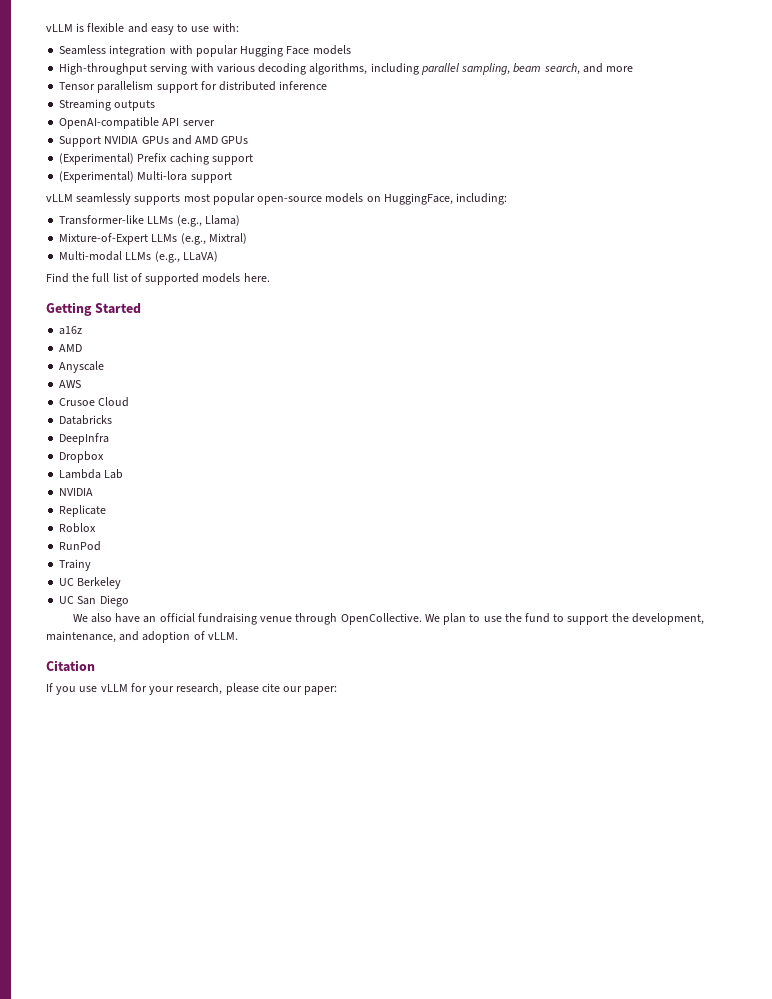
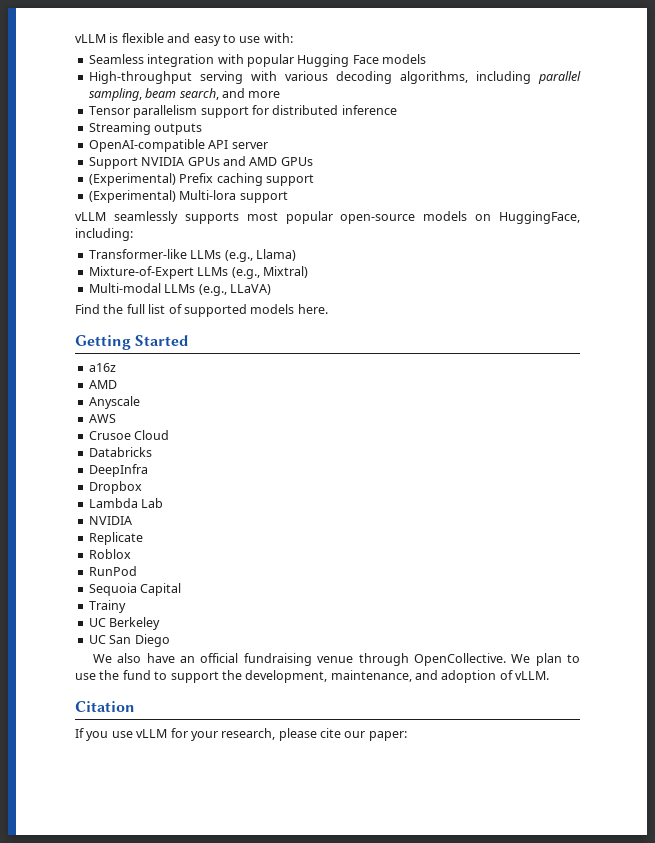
(102, 546) none -> [88,583,182,596] // Sequoia Capital

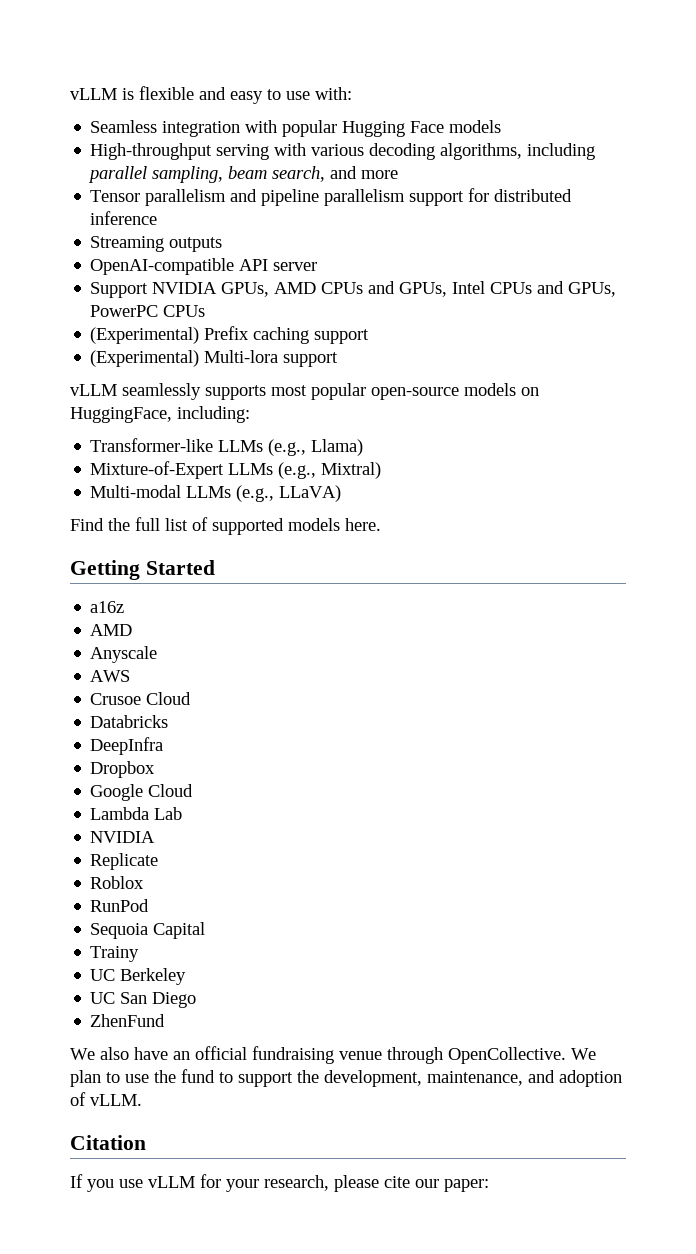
(198, 111) none -> [230,189,406,206] and pipeline parallelism
[187,156,313,166] GPUs and AMD GPUs -> [221,281,617,297] [90,305,206,317] GPUs, AMD CPUs and GPUs, Intel CPUs and GPUs, PowerPC CPUs
(142, 487) none -> [90,784,194,801] // Google Cloud
(170, 640) none -> [90,1014,166,1027] // ZhenFund

